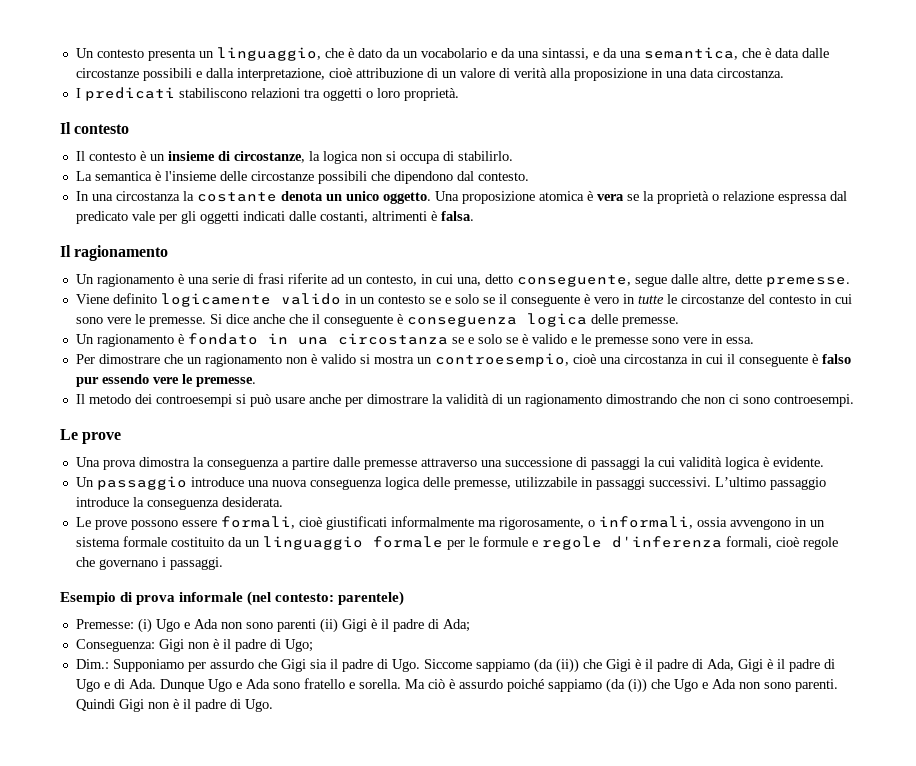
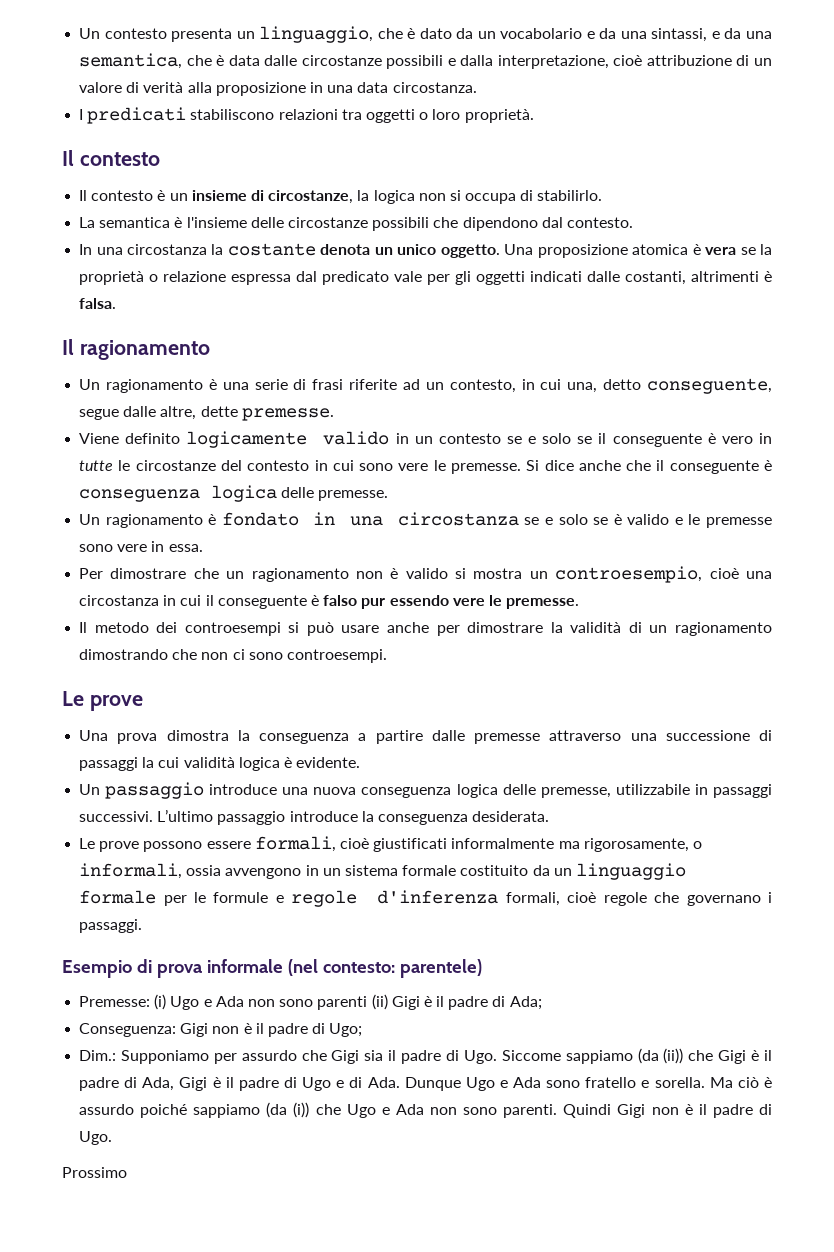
(273, 705) none -> [62,1167,127,1178] // Prossimo

